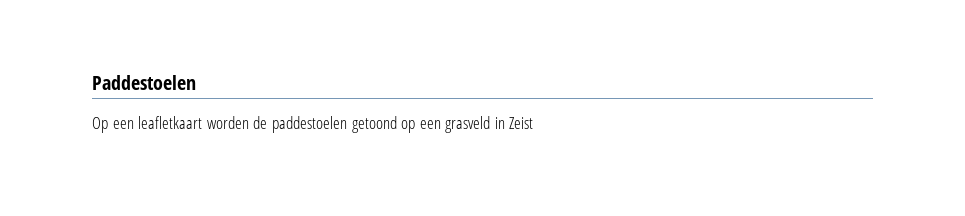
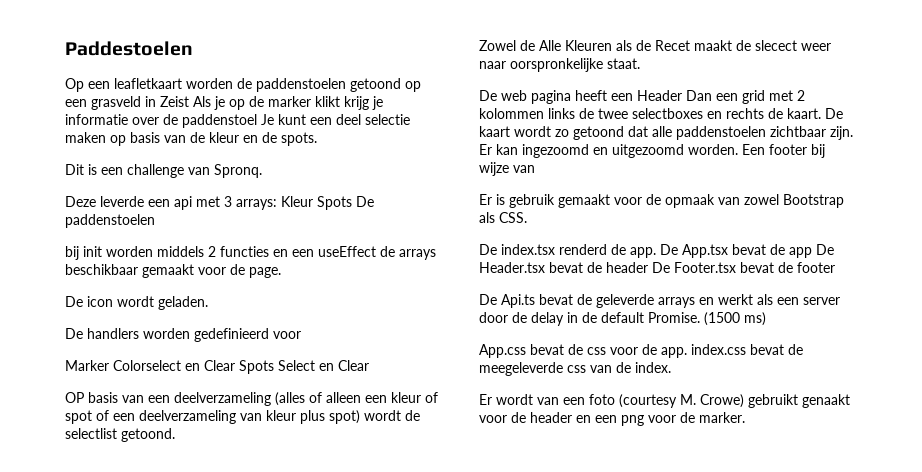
[271,116,347,133] paddestoelen -> [256,78,346,92] paddenstoelen
(534, 123) none -> [193,96,383,110] [65,114,410,128] [65,132,317,146] [65,164,262,178] [65,196,374,210] [65,214,155,228] [65,246,436,260] [65,264,281,278] [65,296,208,310] [65,328,301,342] [65,360,369,374] [65,392,438,406] [65,410,420,424] [65,428,175,442] [479,40,831,51] [479,58,640,72] [479,90,805,104] [479,108,843,119] [479,126,853,140] [479,144,825,158] [479,162,535,176] [479,194,844,208] [479,212,527,223] [479,244,834,258] [479,262,835,273] [479,294,840,308] [479,312,766,326] [479,344,803,358] [479,362,671,376] [479,394,850,408] [479,412,745,426] Als je op de marker klikt krijg je informatie over de paddenstoel Je kunt een deel selectie maken op basis van de kleur en de spots. // Dit is een challenge van Spronq. // Deze leverde een api met 3 arrays: Kleur Spots De paddenstoelen // bij init worden middels 2 functies en een useEffect de arrays beschikbaar gemaakt voor de page. // De icon wordt geladen. // De handlers worden gedefinieerd voor // Marker Colorselect en Clear Spots Select en Clear // OP basis van een deelverzameling (alles of alleen een kleur of spot of een deelverzameling van kleur plus spot) wordt de selectlist getoond. // Zowel de Alle Kleuren als de Recet maakt de slecect weer naar oorspronkelijke staat. // De web pagina heeft een Header Dan een grid met 2 kolommen links de twee selectboxes en rechts de kaart. De kaart wordt zo getoond dat alle paddenstoelen zichtbaar zijn. Er kan ingezoomd en uitgezoomd worden. Een footer bij wijze van // Er is gebruik gemaakt voor de opmaak van zowel Bootstrap als CSS. // De index.tsx renderd de app. De App.tsx bevat de app De Header.tsx bevat de header De Footer.tsx bevat de footer // De Api.ts bevat de geleverde arrays en werkt als een server door de delay in de default Promise. (1500 ms) // App.css bevat de css voor de app. index.css bevat de meegeleverde css van de index. // Er wordt van een foto (courtesy M. Crowe) gebruikt genaakt voor de header en een png voor de marker.

